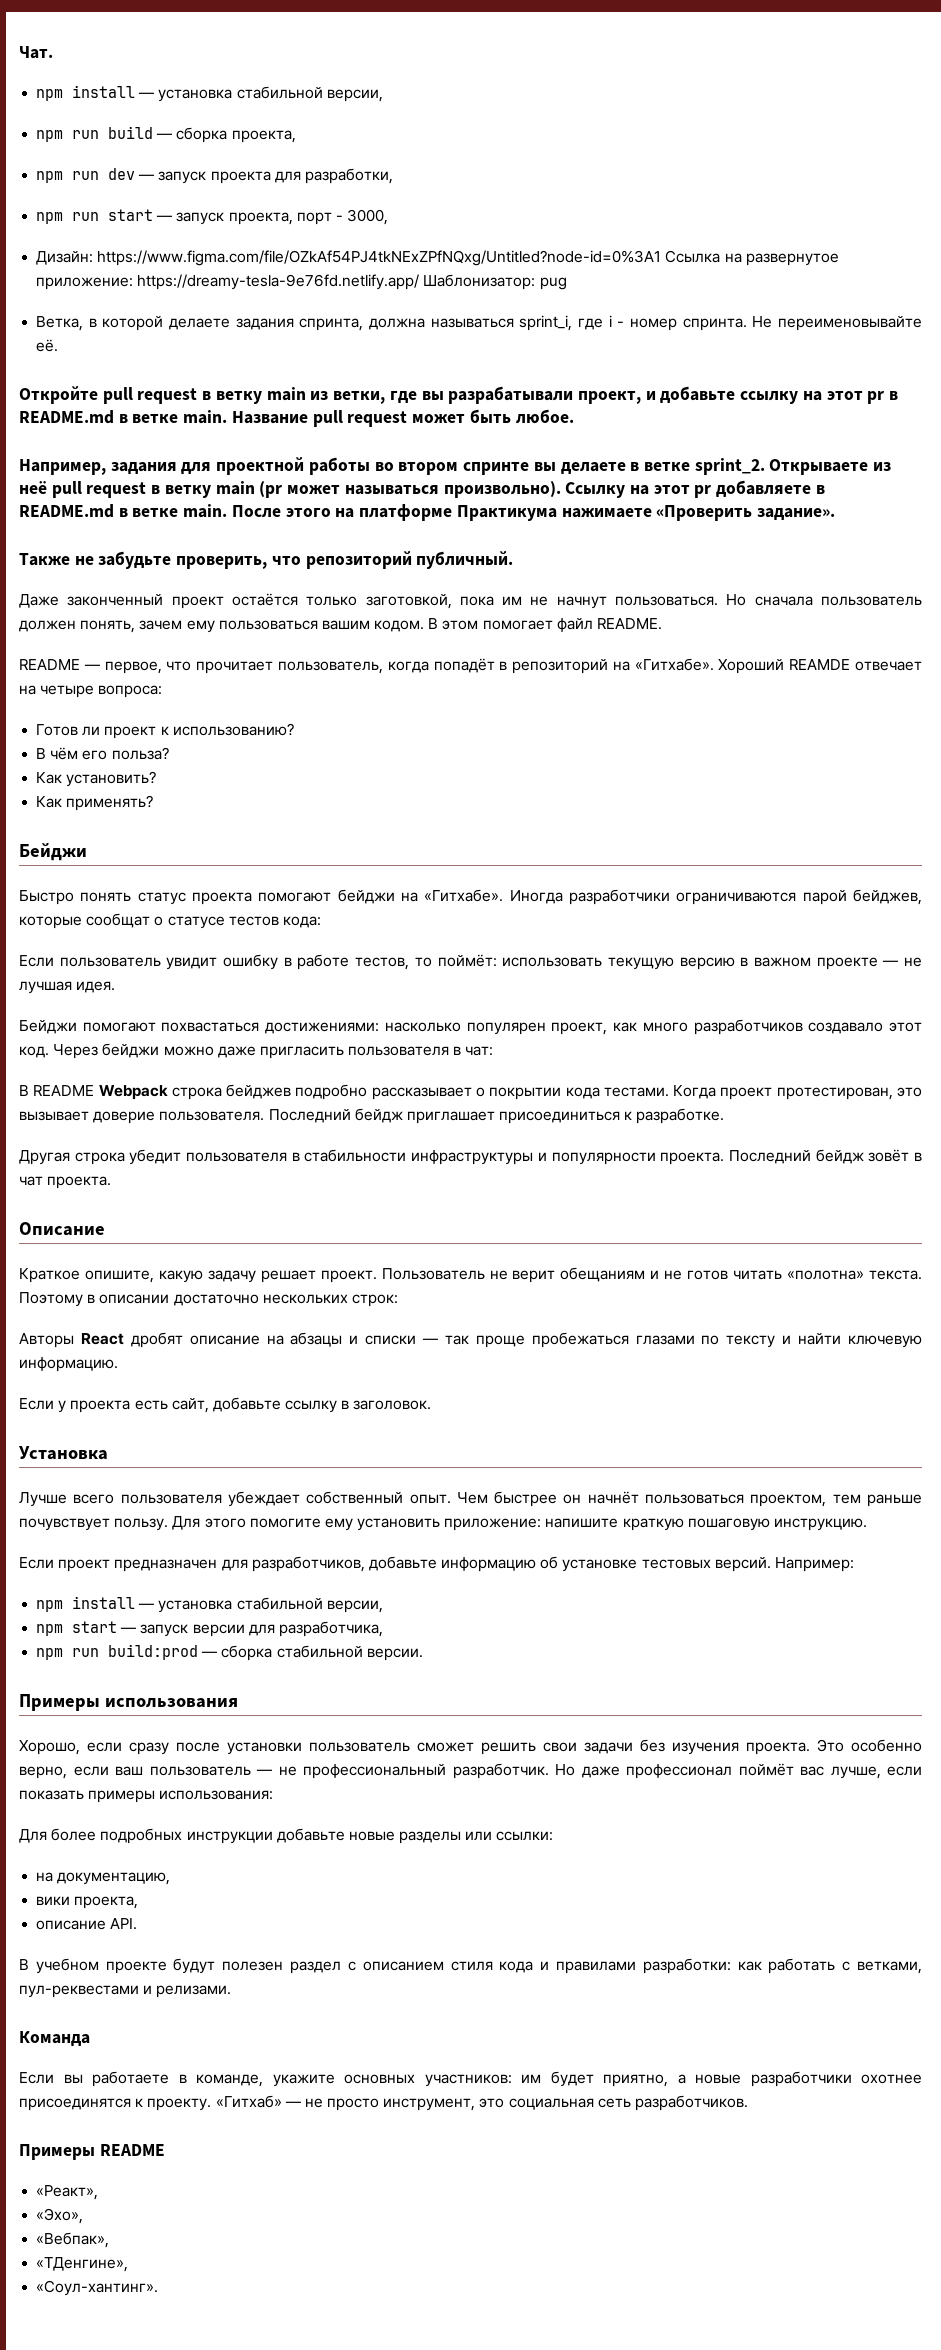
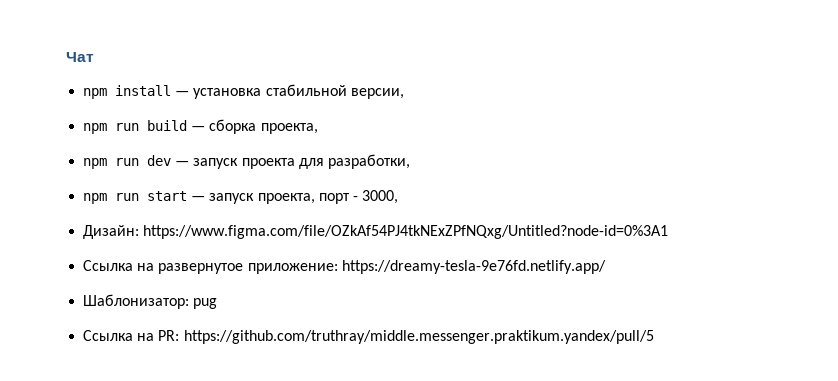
[19,46,53,59] Чат. -> [66,52,94,62] Чат
(662, 258) none -> (669, 232) //
(420, 282) none -> (606, 267) //
[36,315,922,331] [36,339,59,352] [19,386,899,404] [19,409,574,427] [19,457,892,475] [19,480,825,498] [19,504,835,521] [19,551,514,569] [19,593,922,609] [19,618,663,633] [19,658,923,674] [19,685,163,698] [36,723,294,739] [36,747,169,760] [36,771,157,787] [36,795,154,811] [19,843,87,861] [19,889,923,905] [19,913,321,929] [19,954,922,970] [19,981,116,994] [19,1019,923,1035] [19,1043,494,1059] [19,1084,923,1100] [19,1108,725,1124] [19,1149,923,1165] [19,1176,112,1189] [19,1222,105,1236] [19,1267,922,1283] [19,1292,398,1307] [19,1332,922,1348] [19,1357,118,1372] [19,1397,432,1413] [19,1446,108,1460] [19,1491,922,1507] [19,1516,868,1531] [19,1556,855,1572] [36,1596,383,1613] [36,1621,383,1637] [36,1644,423,1661] [19,1694,238,1711] [19,1739,922,1755] [19,1763,922,1779] [19,1790,274,1803] [19,1828,554,1844] [36,1872,171,1885] [36,1896,139,1909] [36,1918,138,1930] [19,1958,922,1974] [19,1985,232,1998] [19,2031,90,2047] [19,2071,922,2087] [19,2095,749,2111] [19,2144,165,2160] [36,2185,99,2200] [36,2208,84,2224] [36,2232,110,2248] [36,2257,129,2272] [36,2280,159,2296] Ветка, в которой делаете задания спринта, должна называться sprint_i, где i - номер спринта. Не переименовывайте её. // Откройте pull request в ветку main из ветки, где вы разрабатывали проект, и добавьте ссылку на этот pr в README.md в ветке main. Название pull request может быть любое. // Например, задания для проектной работы во втором спринте вы делаете в ветке sprint_2. Открываете из неё pull request в ветку main (pr может называться произвольно). Ссылку на этот pr добавляете в README.md в ветке main. После этого на платформе Практикума нажимаете «Проверить задание». // Также не забудьте проверить, что репозиторий публичный. // Даже законченный проект остаётся только заготовкой, пока им не начнут пользоваться. Но сначала пользователь должен понять, зачем ему пользоваться вашим кодом. В этом помогает файл README. // README — первое, что прочитает пользователь, когда попадёт в репозиторий на «Гитхабе». Хороший REAMDE отвечает на четыре вопроса: // Готов ли проект к использованию? // В чём его польза? // Как установить? // Как применять? // Бейджи // Быстро понять статус проекта помогают бейджи на «Гитхабе». Иногда разработчики ограничиваются парой бейджев, которые сообщат о статусе тестов кода: // Если пользователь увидит ошибку в работе тестов, то поймёт: использовать текущую версию в важном проекте — не лучшая идея. // Бейджи помогают похвастаться достижениями: насколько популярен проект, как много разработчиков создавало этот код. Через бейджи можно даже пригласить пользователя в чат: // В README Webpack строка бейджев подробно рассказывает о покрытии кода тестами. Когда проект протестирован, это вызывает доверие пользователя. Последний бейдж приглашает присоединиться к разработке. // Другая строка убедит пользователя в стабильности инфраструктуры и популярности проекта. Последний бейдж зовёт в чат проекта. // Описание // Краткое опишите, какую задачу решает проект. Пользователь не верит обещаниям и не готов читать «полотна» текста. Поэтому в описании достаточно нескольких строк: // Авторы React дробят описание на абзацы и списки — так проще пробежаться глазами по тексту и найти ключевую информацию. // Если у проекта есть сайт, добавьте ссылку в заголовок. // Установка // Лучше всего пользователя убеждает собственный опыт. Чем быстрее он начнёт пользоваться проектом, тем раньше почувствует пользу. Для этого помогите ему установить приложение: напишите краткую пошаговую инструкцию. // Если проект предназначен для разработчиков, добавьте информацию об установке тестовых версий. Например: // npm install — установка стабильной версии, // npm start — запуск версии для разработчика, // npm run build:prod — сборка стабильной версии. // Примеры использования // Хорошо, если сразу после установки пользователь сможет решить свои задачи без изучения проекта. Это особенно верно, если ваш пользователь — не профессиональный разработчик. Но даже профессионал поймёт вас лучше, если показать примеры использования: // Для более подробных инструкции добавьте новые разделы или ссылки: // на документацию, // вики проекта, // описание API. // В учебном проекте будут полезен раздел с описанием стиля кода и правилами разработки: как работать с ветками, пул-реквестами и релизами. // Команда // Если вы работаете в команде, укажите основных участников: им будет приятно, а новые разработчики охотнее присоединятся к проекту. «Гитхаб» — не просто инструмент, это социальная сеть разработчиков. // Примеры README // «Реакт», // «Эхо», // «Вебпак», // «ТДенгине», // «Соул-хантинг». -> [83,330,654,344] Ссылка на PR: https://github.com/truthray/middle.messenger.praktikum.yandex/pull/5

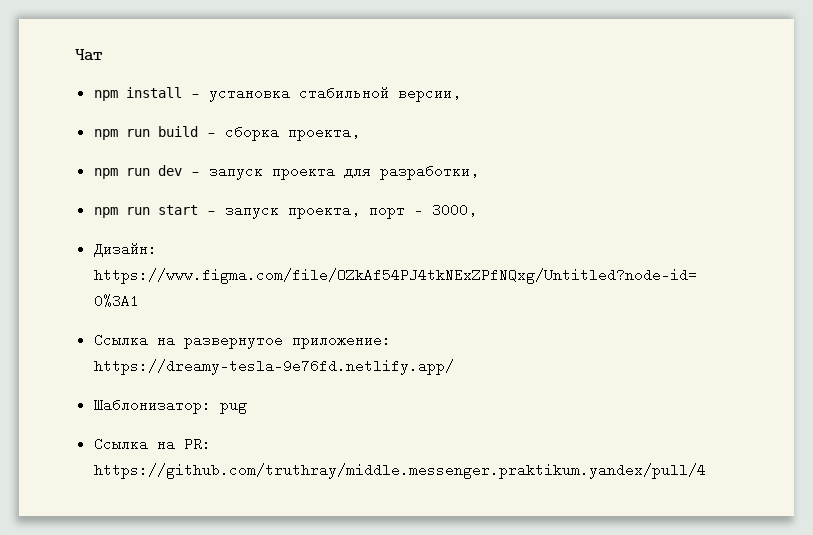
[183,330,654,344] https://github.com/truthray/middle.messenger.praktikum.yandex/pull/5 -> [93,463,706,479] https://github.com/truthray/middle.messenger.praktikum.yandex/pull/4

